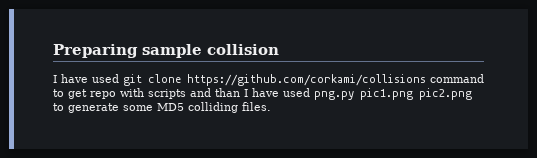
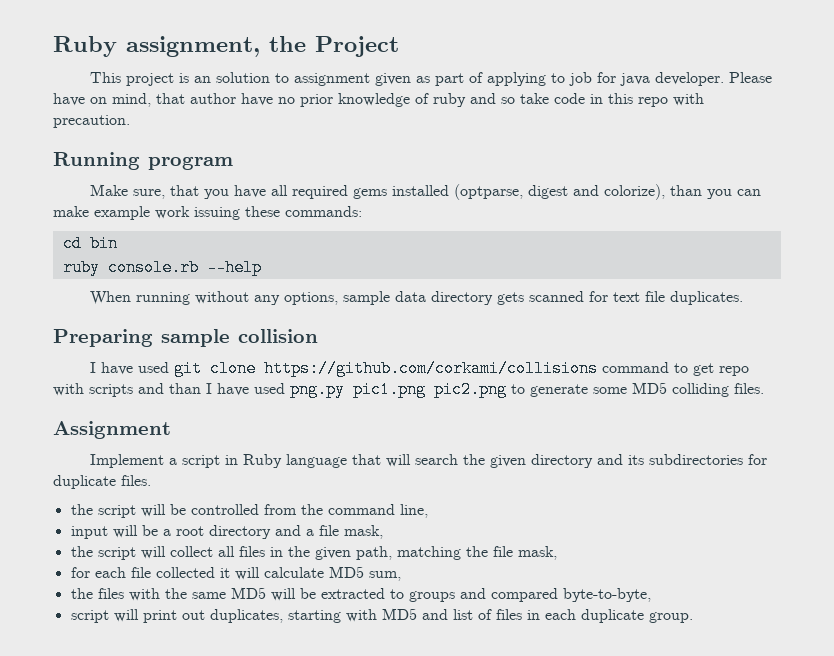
(53, 51) none -> [53,36,399,57] [89,72,772,86] [53,93,704,107] [53,115,130,128] [53,152,233,170] [89,184,761,200] [53,206,362,220] [62,235,118,252] [62,259,262,276] [89,291,743,305] Ruby assignment, the Project // This project is an solution to assignment given as part of applying to job for java developer. Please have on mind, that author have no prior knowledge of ruby and so take code in this repo with precaution. // Running program // Make sure, that you have all required gems installed (optparse, digest and colorize), than you can make example work issuing these commands: // cd bin // ruby console.rb --help // When running without any options, sample data directory gets scanned for text file duplicates. //
(271, 106) none -> [53,421,171,439] [89,454,767,468] [53,475,151,489] [70,504,428,518] [70,525,383,539] [70,546,557,560] [70,566,401,581] [70,587,651,602] [70,608,693,623] // Assignment // Implement a script in Ruby language that will search the given directory and its subdirectories for duplicate files. // the script will be controlled from the command line, // input will be a root directory and a file mask, // the script will collect all files in the given path, matching the file mask, // for each file collected it will calculate MD5 sum, // the files with the same MD5 will be extracted to groups and compared byte-to-byte, // script will print out duplicates, starting with MD5 and list of files in each duplicate group.

